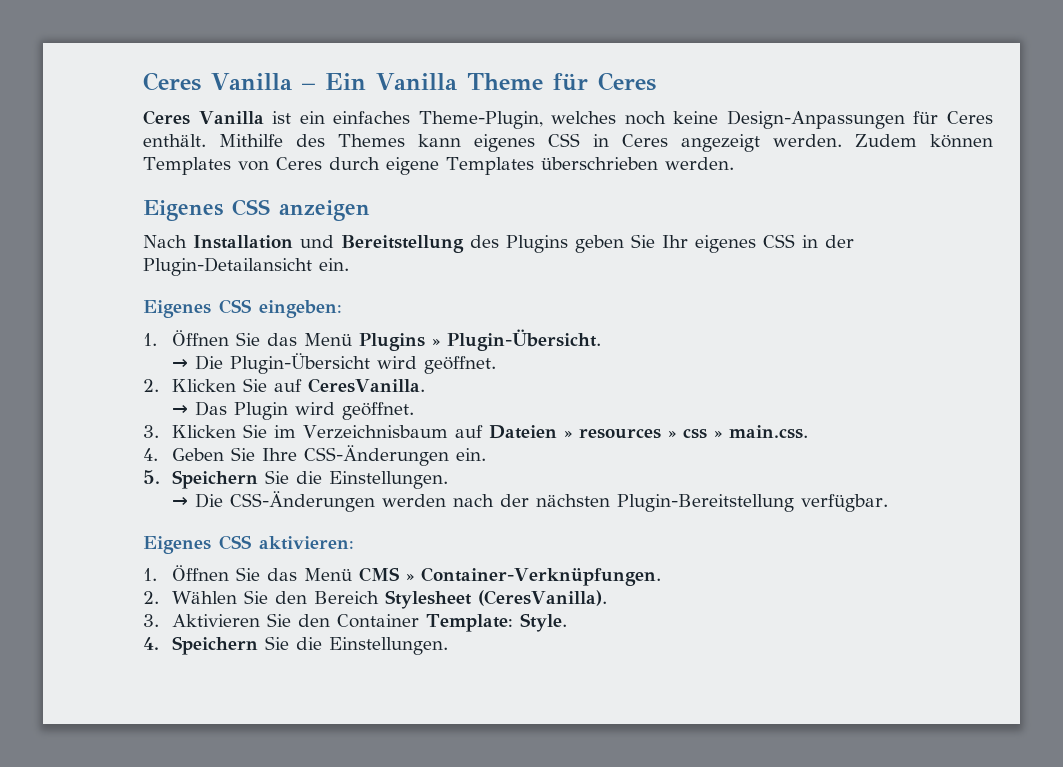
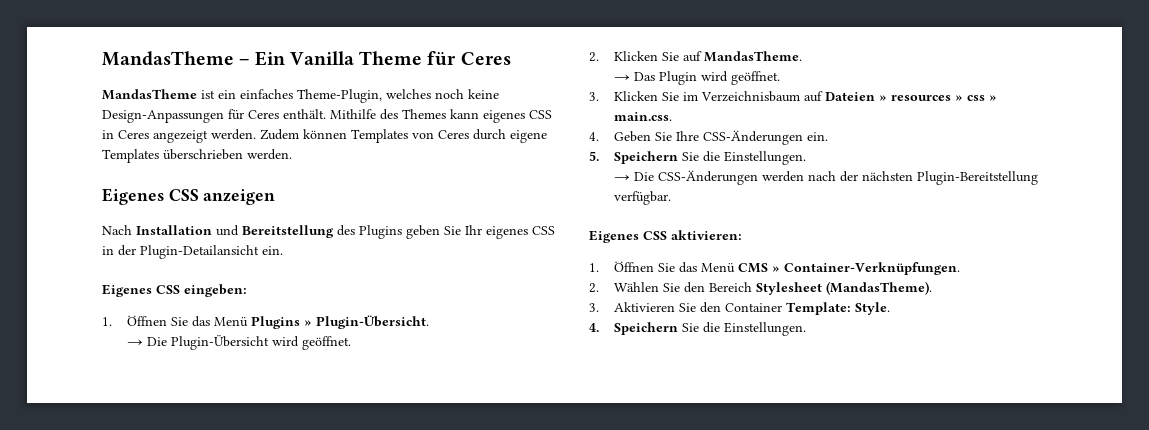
[143,72,292,91] Ceres Vanilla -> [102,51,234,66] MandasTheme
[143,110,264,125] Ceres Vanilla -> [102,89,197,100] MandasTheme
[308,378,426,393] CeresVanilla. -> [703,51,802,62] MandasTheme.
[478,590,608,606] (CeresVanilla). -> [825,281,932,295] (MandasTheme).

